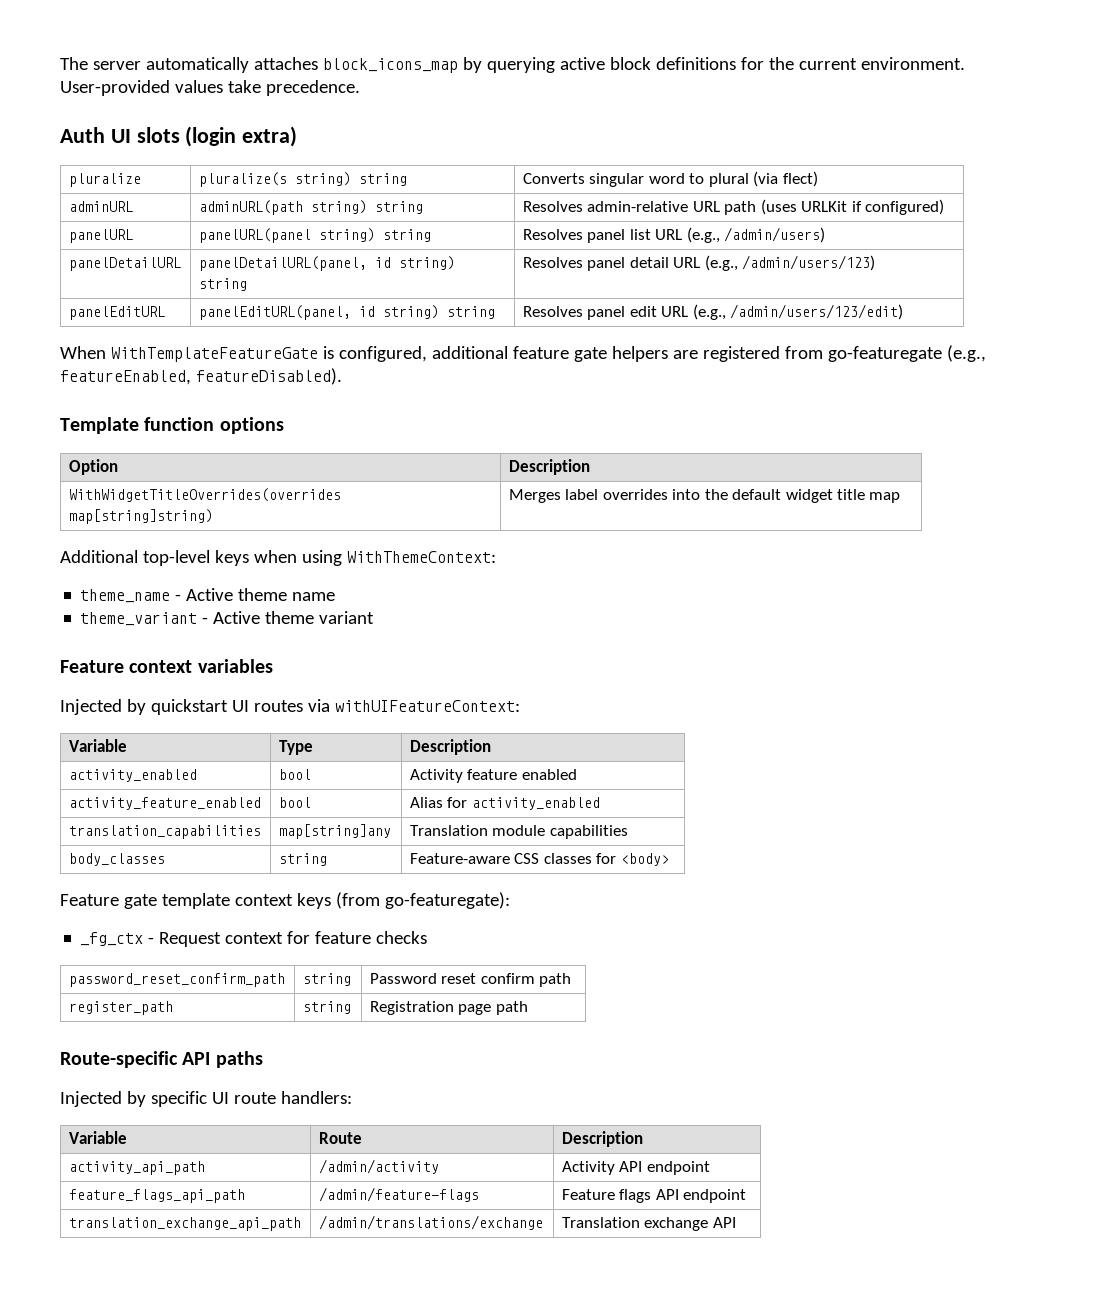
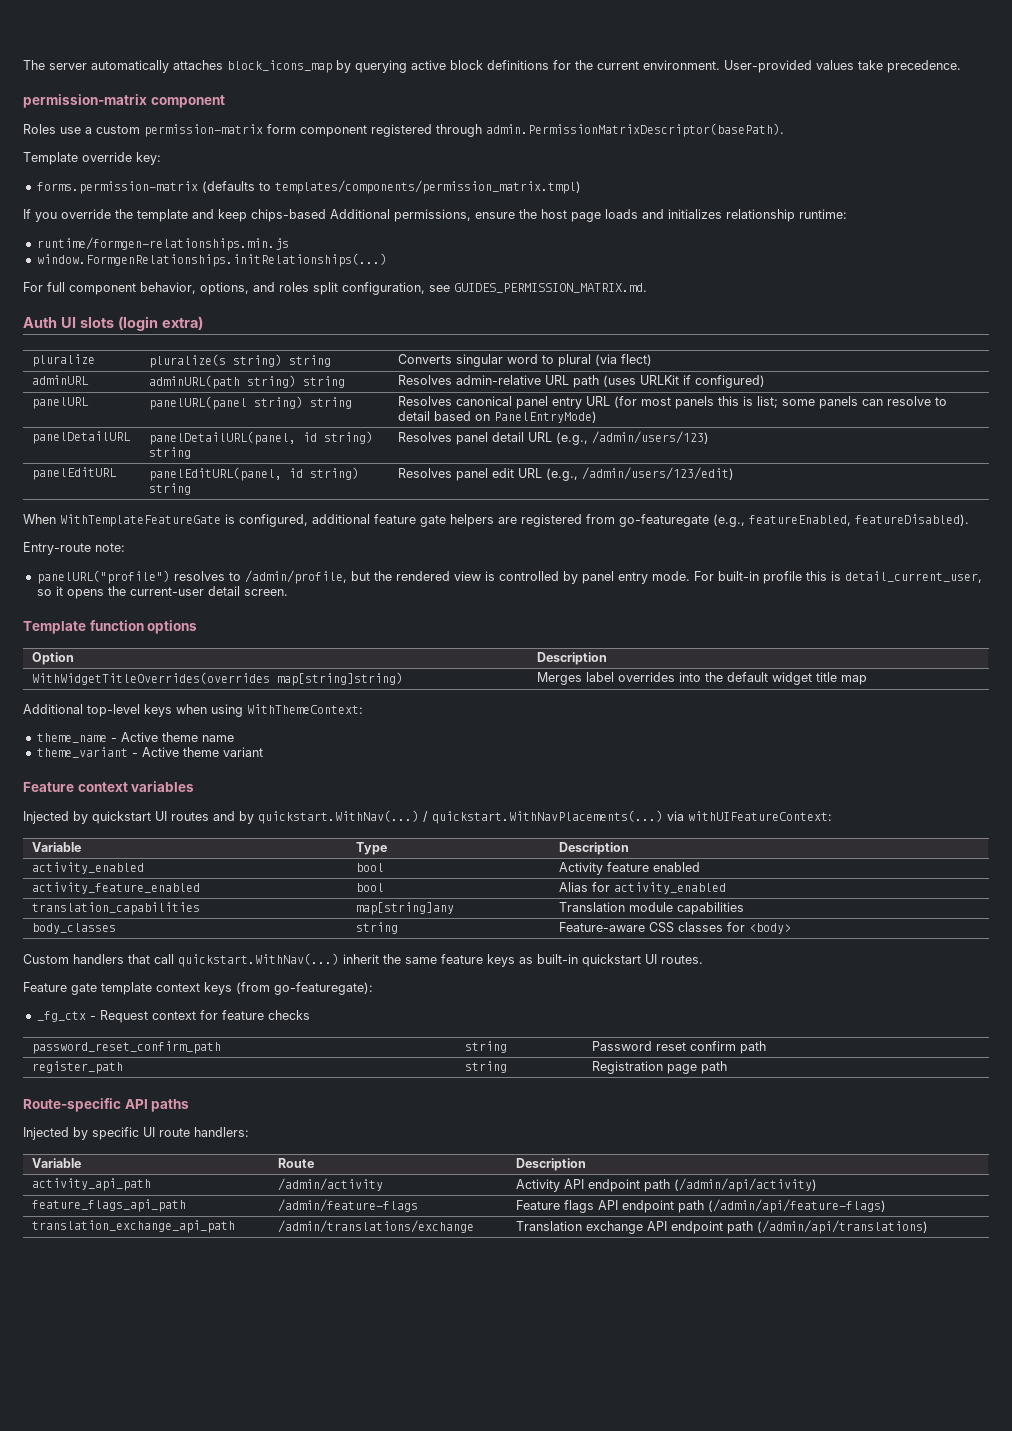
(360, 88) none -> [23,94,225,108] [23,123,784,137] [23,152,161,165] [36,180,581,194] [23,209,847,222] [36,237,289,251] [36,253,387,267] [23,282,647,295] // permission-matrix component // Roles use a custom permission-matrix form component registered through admin.PermissionMatrixDescriptor(basePath). // Template override key: // forms.permission-matrix (defaults to templates/components/permission_matrix.tmpl) // If you override the template and keep chips-based Additional permissions, ensure the host page loads and initializes relationship runtime: // runtime/formgen-relationships.min.js // window.FormgenRelationships.initRelationships(...) // For full component behavior, options, and roles split configuration, see GUIDES_PERMISSION_MATRIX.md.
[587,227,826,243] panel list URL (e.g., /admin/users) -> [456,396,948,409] [398,411,598,423] canonical panel entry URL (for most panels this is list; some panels can resolve to detail based on PanelEntryMode)
(342, 376) none -> [23,542,125,555] [36,570,982,584] [36,586,288,599] // Entry-route note: // panelURL("profile") resolves to /admin/profile, but the rendered view is controlled by panel entry mode. For built-in profile this is detail_current_user, so it opens the current-user detail screen.
(303, 706) none -> [213,810,663,824] and by quickstart.WithNav(...) / quickstart.WithNavPlacements(...)
(669, 859) none -> [23,953,703,967] // Custom handlers that call quickstart.WithNav(...) inherit the same feature keys as built-in quickstart UI routes.
(710, 1168) none -> [644,1178,818,1192] path (/admin/api/activity)
(747, 1196) none -> [678,1199,887,1213] path (/admin/api/feature-flags)
(736, 1222) none -> [671,1220,929,1234] endpoint path (/admin/api/translations)

